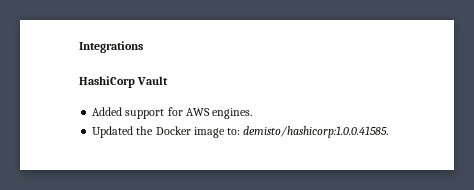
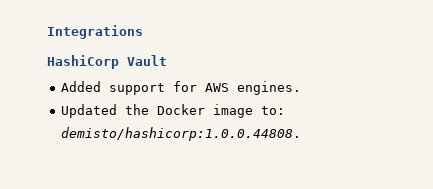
[243,126,389,138] demisto/hashicorp:1.0.0.41585. -> [61,127,302,141] demisto/hashicorp:1.0.0.44808.

